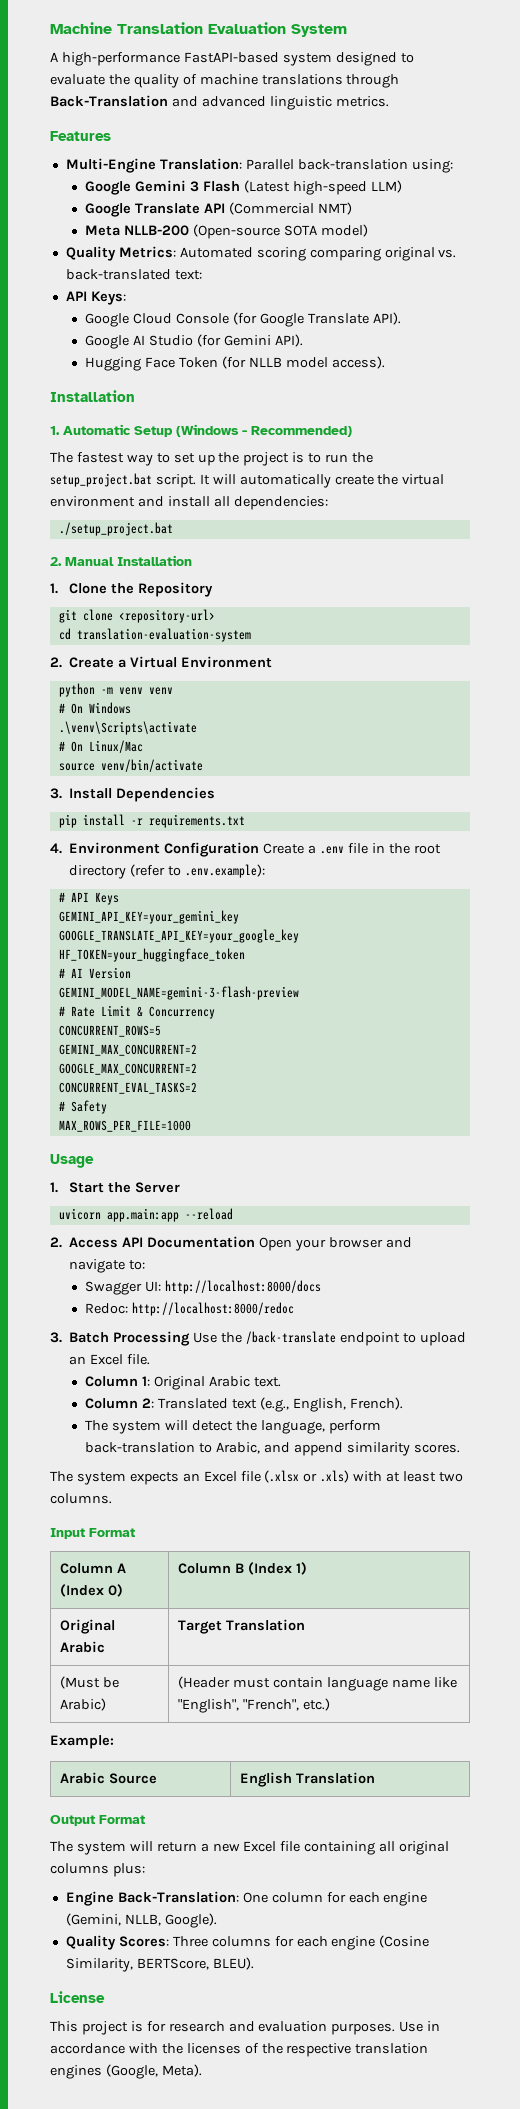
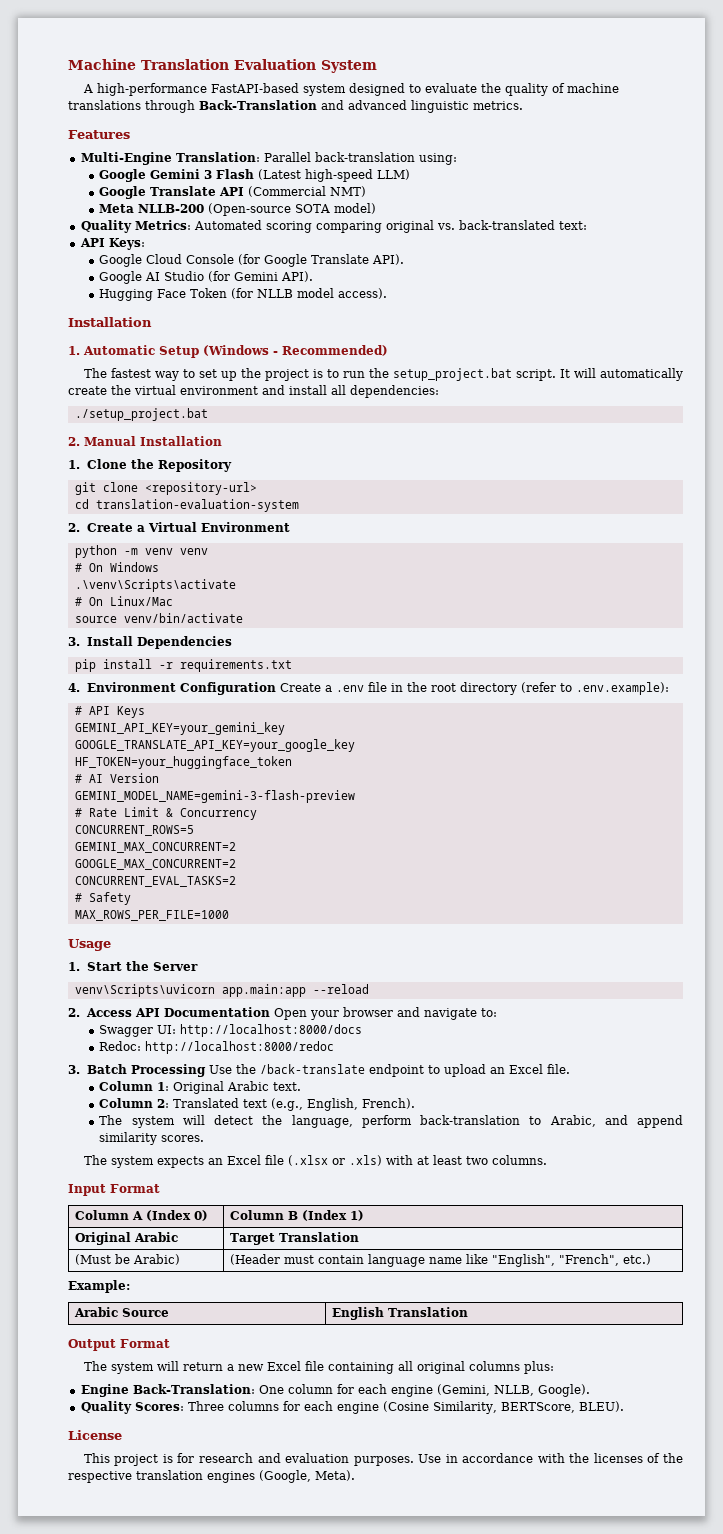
[58,1208,101,1220] uvicorn -> [74,984,215,997] venv\Scripts\uvicorn

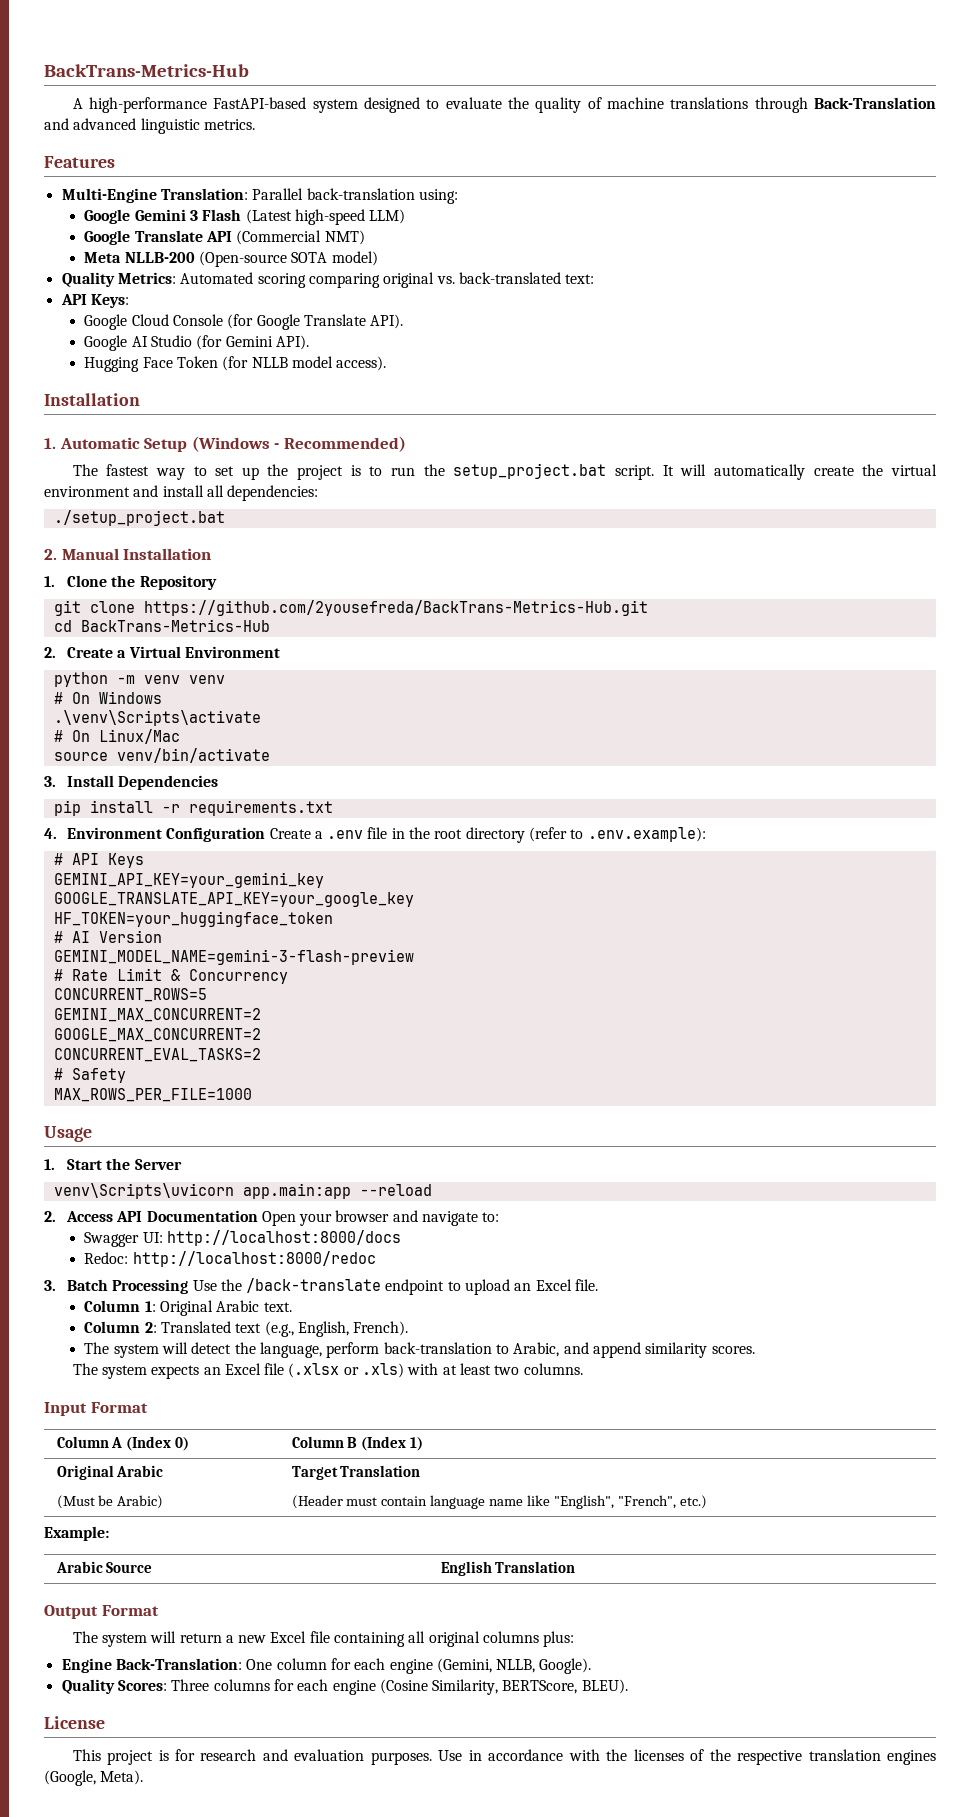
[68,59,377,73] Machine Translation Evaluation System -> [44,64,249,77] BackTrans-Metrics-Hub
[144,482,257,495] <repository-url> -> [143,600,648,616] https://github.com/2yousefreda/BackTrans-Metrics-Hub.git
[95,499,299,512] translation-evaluation-system -> [80,619,270,632] BackTrans-Metrics-Hub

